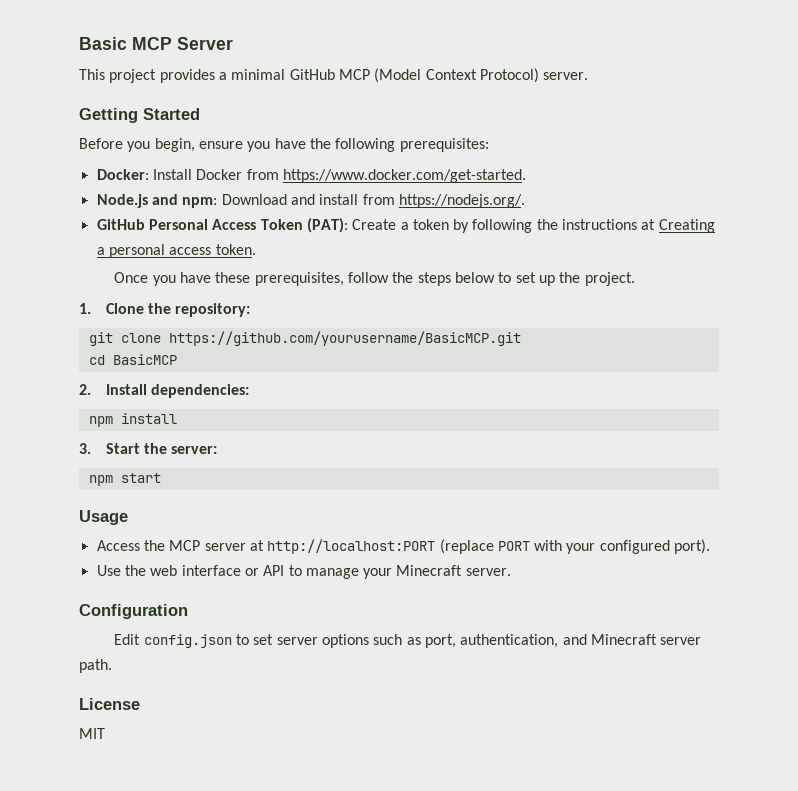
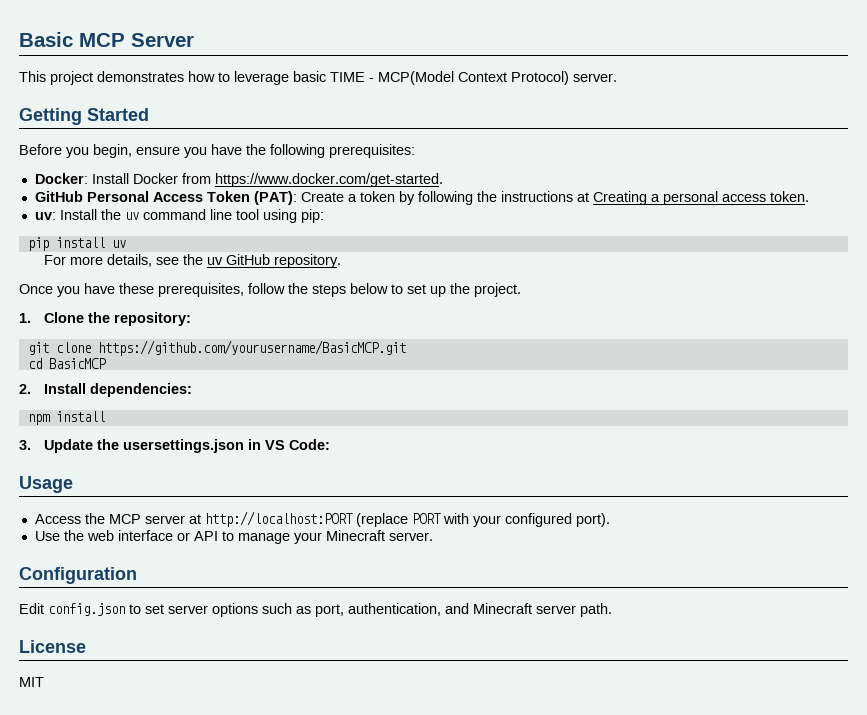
[159,68,422,83] provides a minimal GitHub MCP (Model -> [97,71,454,85] demonstrates how to leverage basic TIME - MCP(Model
[96,194,525,208] // Node.js and npm: Download and install from https://nodejs.org/. -> (443, 180) none
(256, 249) none -> [34,209,324,223] [27,237,126,251] [43,254,341,268] // uv: Install the uv command line tool using pip: // pip install uv // For more details, see the uv GitHub repository.
[105,443,218,454] [88,473,161,486] Start the server: // npm start -> [43,439,330,453] Update the usersettings.json in VS Code:

